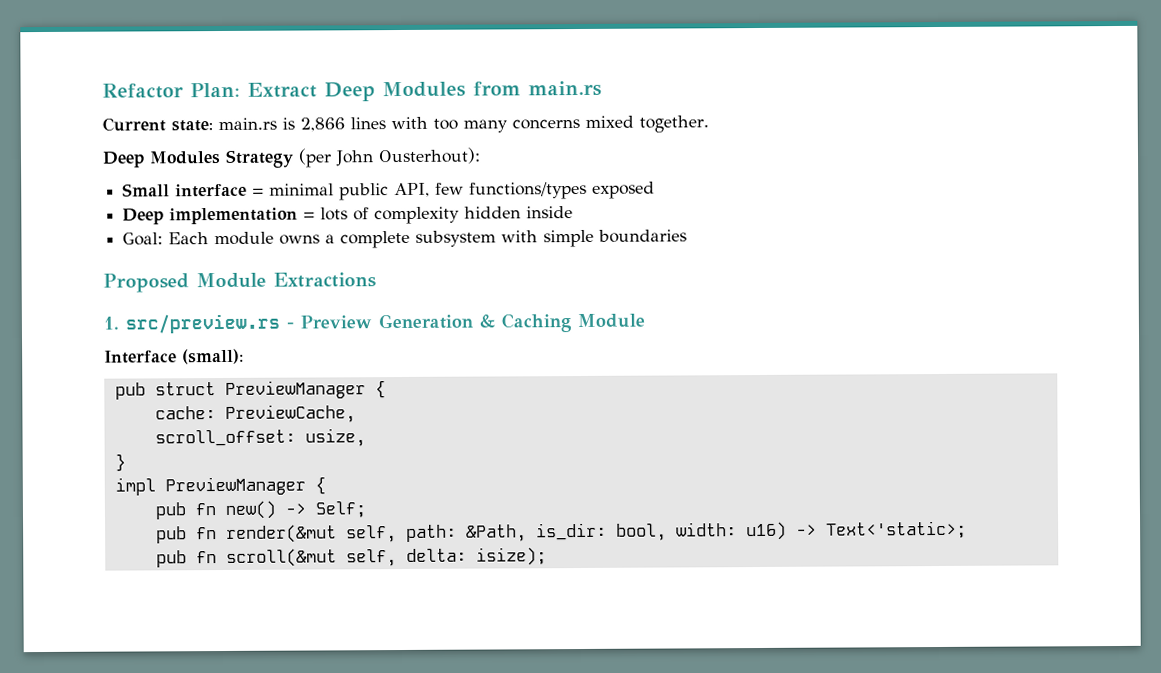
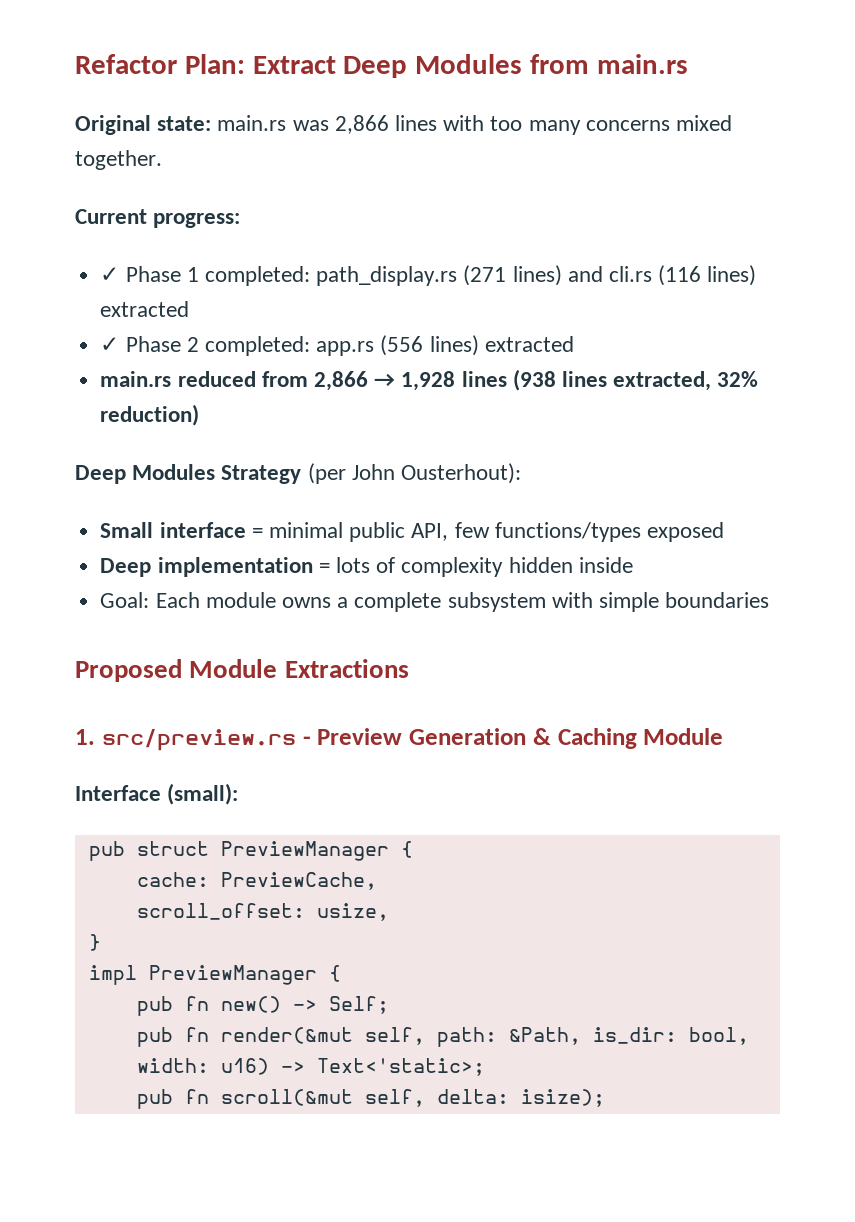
[102,117,166,132] Current -> [75,115,151,135] Original
[282,117,295,130] is -> [292,120,329,131] was
(709, 124) none -> [75,209,241,228] [100,265,757,286] [100,301,190,317] [100,335,574,356] [100,369,759,391] [100,404,200,426] // Current progress: // ✓ Phase 1 completed: path_display.rs (271 lines) and cli.rs (116 lines) extracted // ✓ Phase 2 completed: app.rs (556 lines) extracted // main.rs reduced from 2,866 → 1,928 lines (938 lines extracted, 32% reduction)

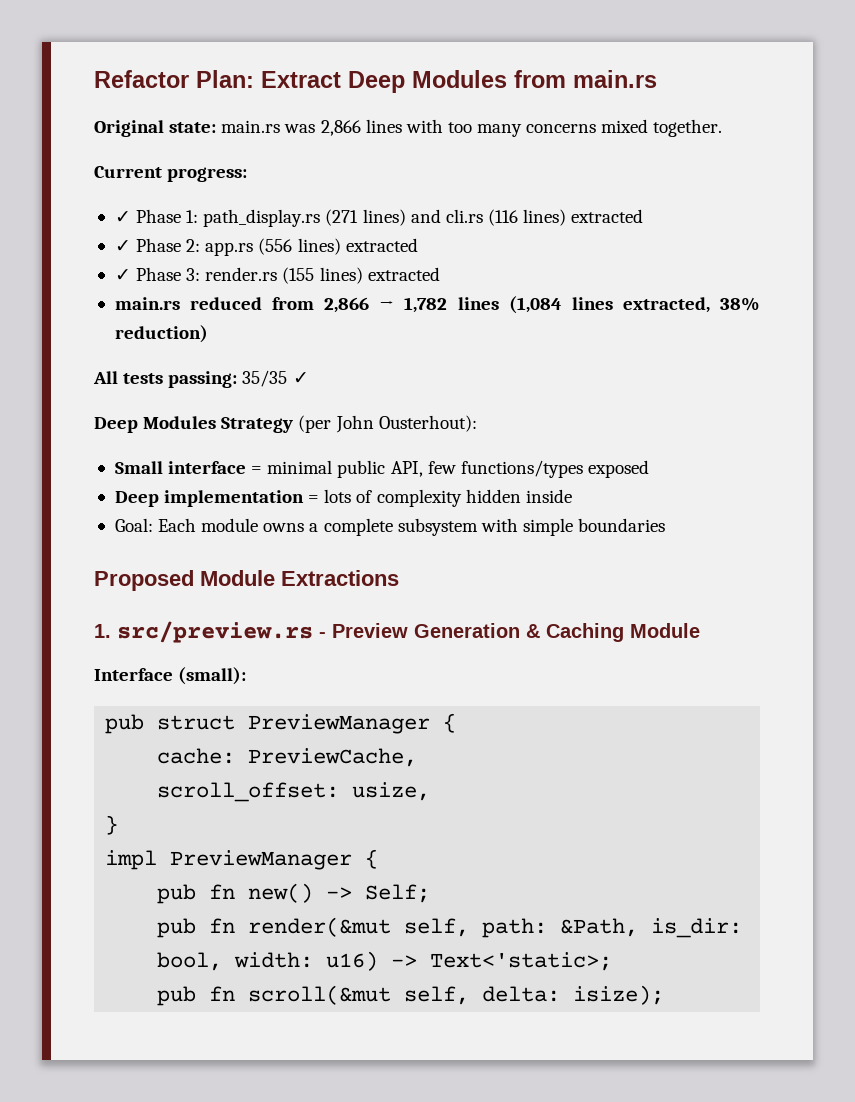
[186,266,310,286] 1 completed: -> [186,210,199,223] 1:
[186,336,310,356] 2 completed: -> [186,239,201,252] 2:
(574, 344) none -> [114,267,440,284] // ✓ Phase 3: render.rs (155 lines) extracted
[401,369,556,391] 1,928 lines (938 -> [404,296,562,314] 1,782 lines (1,084
[717,371,759,387] 32% -> [720,297,761,311] 38%
(200, 415) none -> [93,370,309,388] // All tests passing: 35/35 ✓

